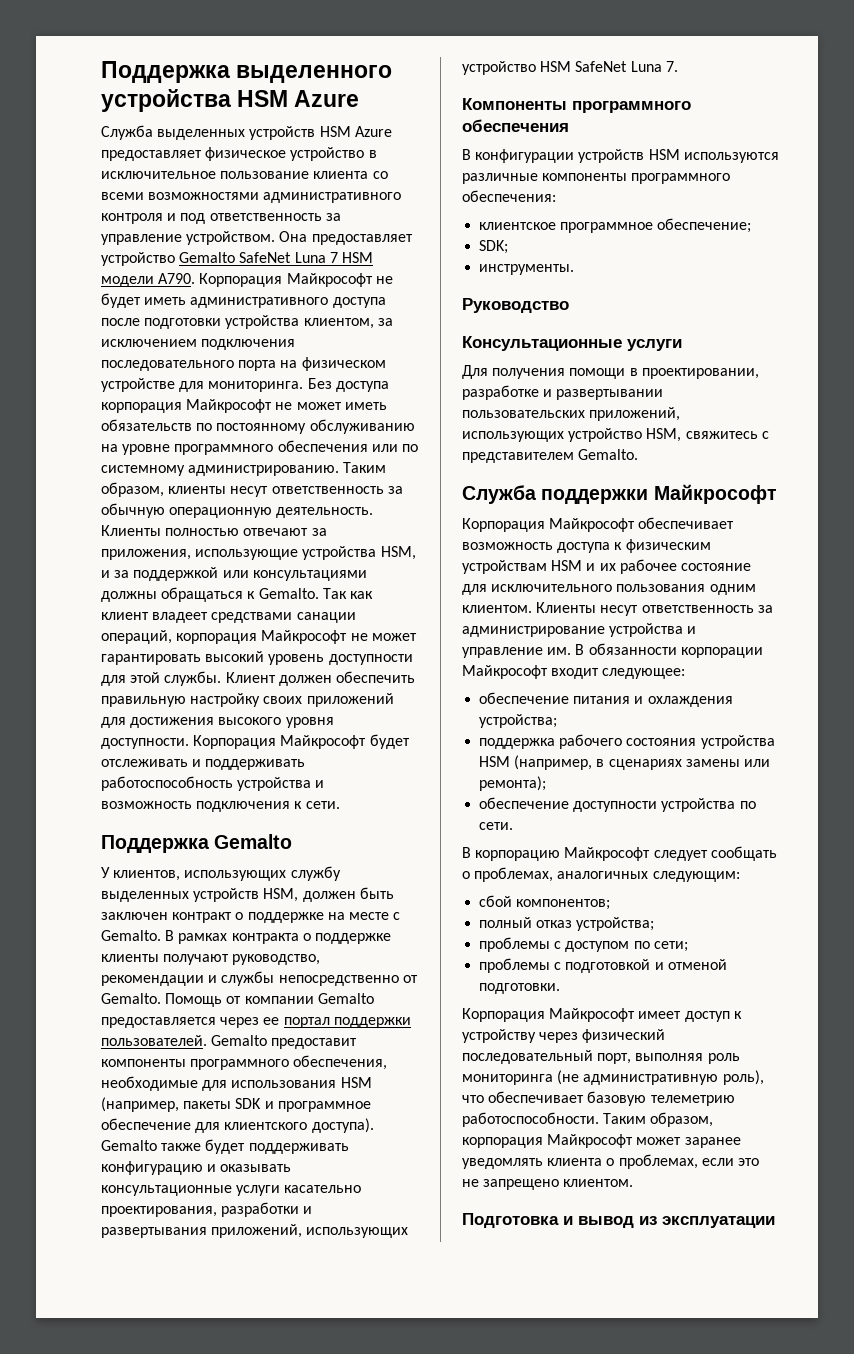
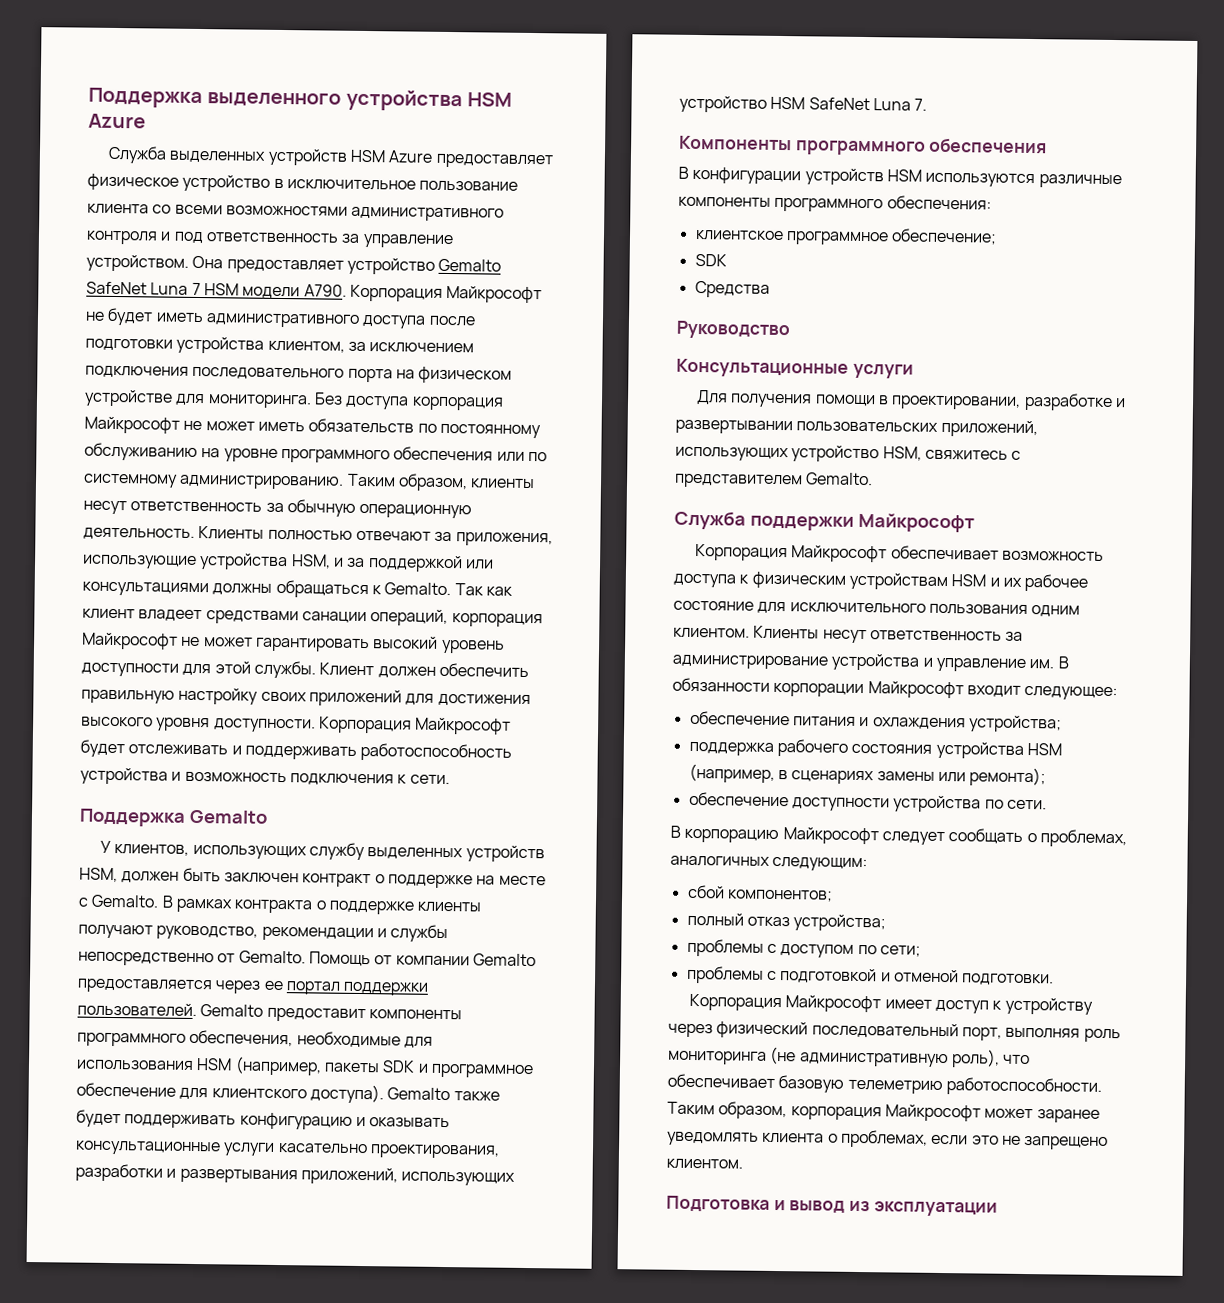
[479,240,509,254] [479,264,575,275] SDK; // инструменты. -> [694,253,727,267] [694,280,770,298] SDK // Средства

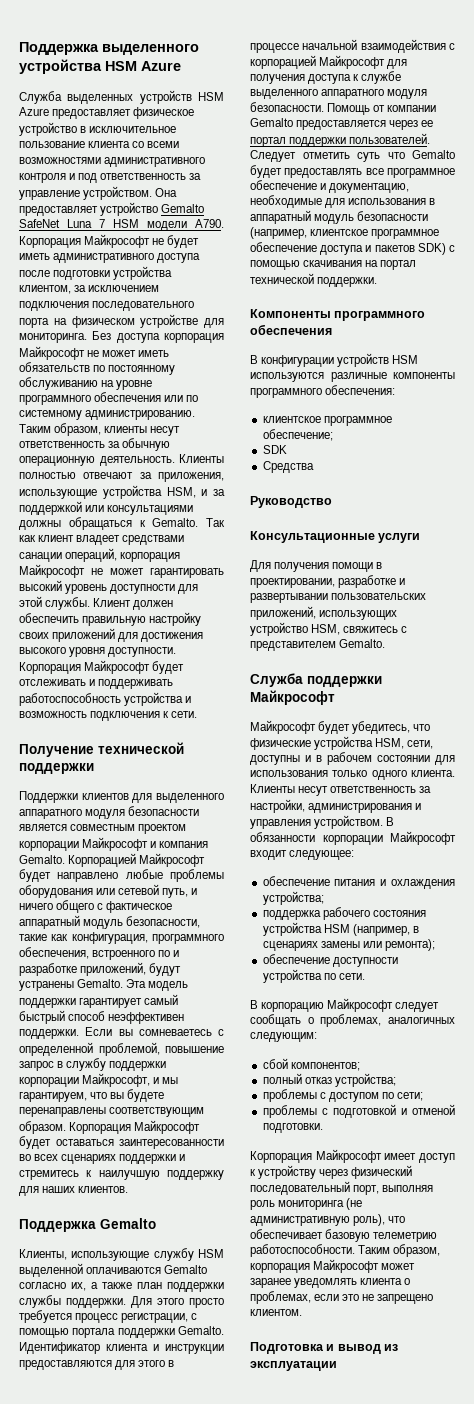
[79,808,268,827] [100,840,545,863] [79,867,546,889] [78,894,482,915] [78,924,449,943] [78,950,306,967] Поддержка Gemalto // У клиентов, использующих службу выделенных устройств HSM, должен быть заключен контракт о поддержке на месте с Gemalto. В рамках контракта о поддержке клиенты получают руководство, рекомендации и службы непосредственно от Gemalto. -> [19,742,184,757] [19,763,94,774] [19,791,224,803] [19,806,200,819] [19,824,187,834] [19,837,209,851] [19,853,206,867] [19,869,225,882] [19,884,198,898] [19,900,173,913] [19,915,201,929] [19,932,225,944] [19,947,180,960] [19,962,182,976] [19,979,189,991] [19,994,179,1008] [19,1010,185,1024] [19,1027,224,1039] [19,1042,224,1056] [19,1058,167,1071] [19,1073,179,1087] [19,1089,165,1102] [19,1107,205,1117] [19,1120,201,1134] [19,1136,224,1149] [19,1154,186,1164] [19,1170,224,1180] [19,1186,129,1196] [19,1218,156,1232] [19,1248,225,1261] [19,1263,208,1277] [19,1282,224,1292] [19,1295,224,1308] [19,1310,198,1323] [19,1326,225,1338] [19,1342,224,1354] [19,1360,175,1370] [250,39,455,53] [250,55,408,69] [250,71,402,84] [250,89,428,99] [250,102,324,112] Получение технической поддержки // Поддержки клиентов для выделенного аппаратного модуля безопасности является совместным проектом корпорации Майкрософт и компания Gemalto. Корпорацией Майкрософт будет направлено любые проблемы оборудования или сетевой путь, и ничего общего с фактическое аппаратный модуль безопасности, такие как конфигурация, программного обеспечения, встроенного по и разработке приложений, будут устранены Gemalto. Эта модель поддержки гарантирует самый быстрый способ неэффективен поддержки. Если вы сомневаетесь с определенной проблемой, повышение запрос в службу поддержки корпорации Майкрософт, и мы гарантируем, что вы будете перенаправлены соответствующим образом. Корпорация Майкрософт будет оставаться заинтересованности во всех сценариях поддержки и стремитесь к наилучшую поддержку для наших клиентов. // Поддержка Gemalto // Клиенты, использующие службу HSM выделенной оплачиваются Gemalto согласно их, а также план поддержки службы поддержки. Для этого просто требуется процесс регистрации, с помощью портала поддержки Gemalto. Идентификатор клиента и инструкции предоставляются для этого в процессе начальной взаимодействия с корпорацией Майкрософт для получения доступа к службе выделенного аппаратного модуля безопасности.
[200,1004,462,1023] [77,1029,433,1048] [76,1056,534,1079] [76,1082,500,1104] [76,1109,451,1130] [75,1140,500,1159] [75,1163,516,1186] [679,95,928,113] Gemalto предоставит компоненты программного обеспечения, необходимые для использования HSM (например, пакеты SDK и программное обеспечение для клиентского доступа). Gemalto также будет поддерживать конфигурацию и оказывать консультационные услуги касательно проектирования, разработки и развертывания приложений, использующих устройство HSM SafeNet Luna 7. -> [250,150,455,162] [250,165,455,178] [250,180,410,193] [250,195,436,208] [250,210,429,224] [250,227,440,239] [250,242,455,255] [250,260,417,270] [250,273,378,287] Следует отметить суть что Gemalto будет предоставлять все программное обеспечение и документацию, необходимые для использования в аппаратный модуль безопасности (например, клиентское программное обеспечение доступа и пакетов SDK) с помощью скачивания на портал технической поддержки.
[695,543,1105,563] [673,571,1089,592] [673,600,1081,617] [673,625,1024,644] [672,653,1055,672] Корпорация Майкрософт обеспечивает возможность доступа к физическим устройствам HSM и их рабочее состояние для исключительного пользования одним клиентом. Клиенты несут ответственность за администрирование устройства и управление им. -> [250,720,431,734] [250,736,434,750] [250,752,455,765] [250,770,455,780] [250,784,432,796] [250,799,422,813] [250,815,384,829] Майкрософт будет убедитесь, что физические устройства HSM, сети, доступны и в рабочем состоянии для использования только одного клиента. Клиенты несут ответственность за настройки, администрирования и управления устройством.

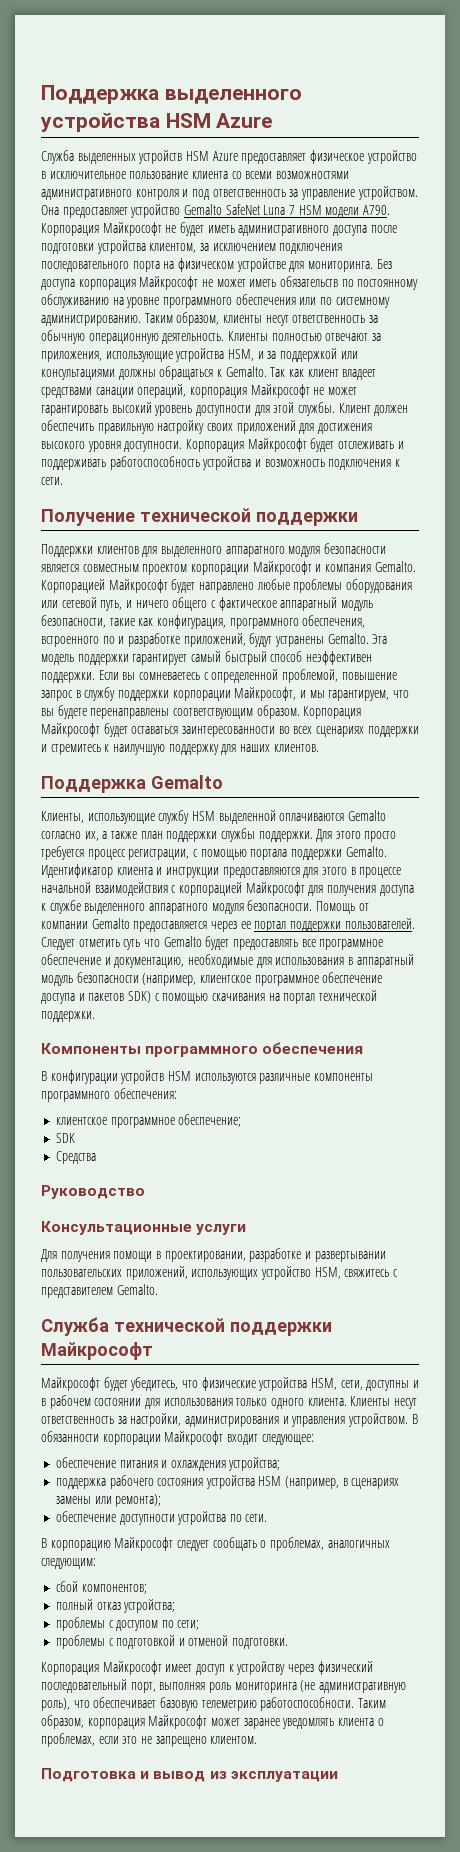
(303, 680) none -> [113,1318,225,1332] технической

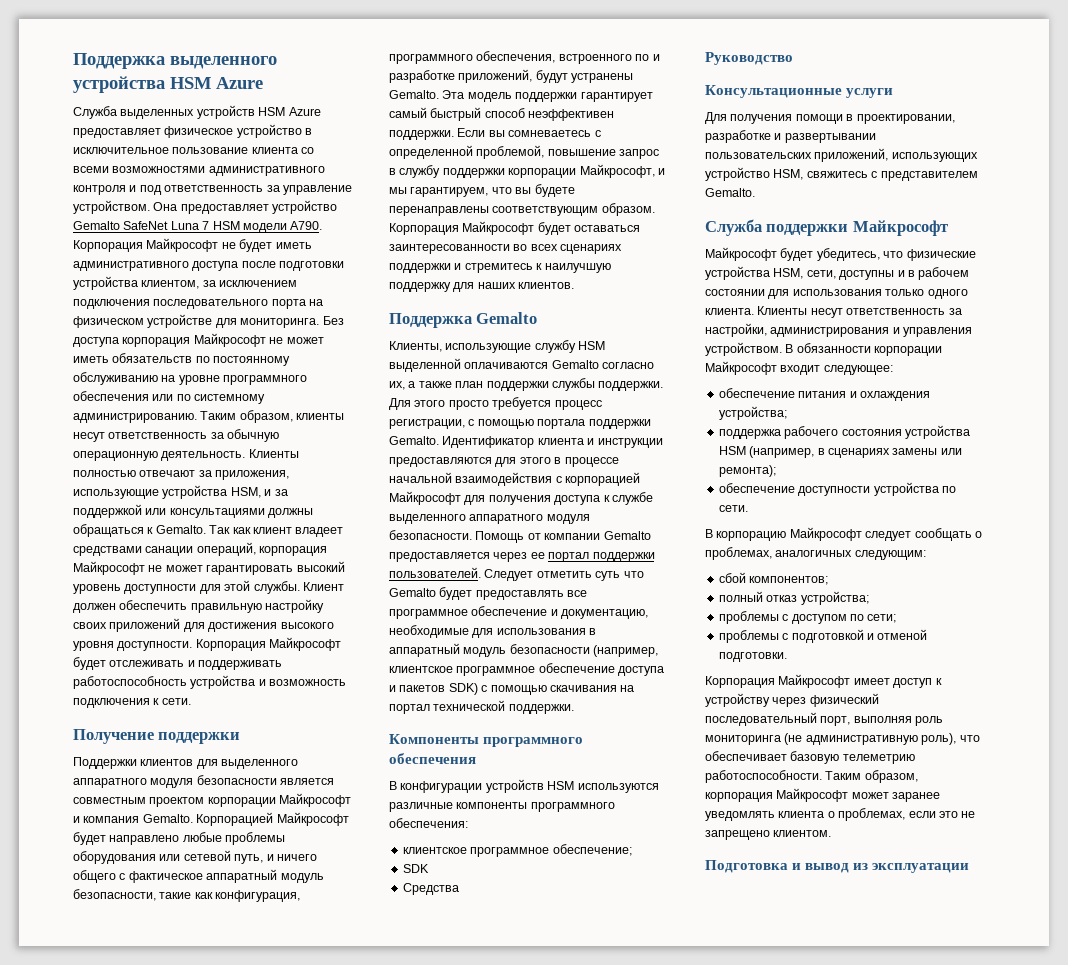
[139,508,251,522] технической -> (154, 736) none
[113,1318,225,1332] технической -> (762, 227) none

